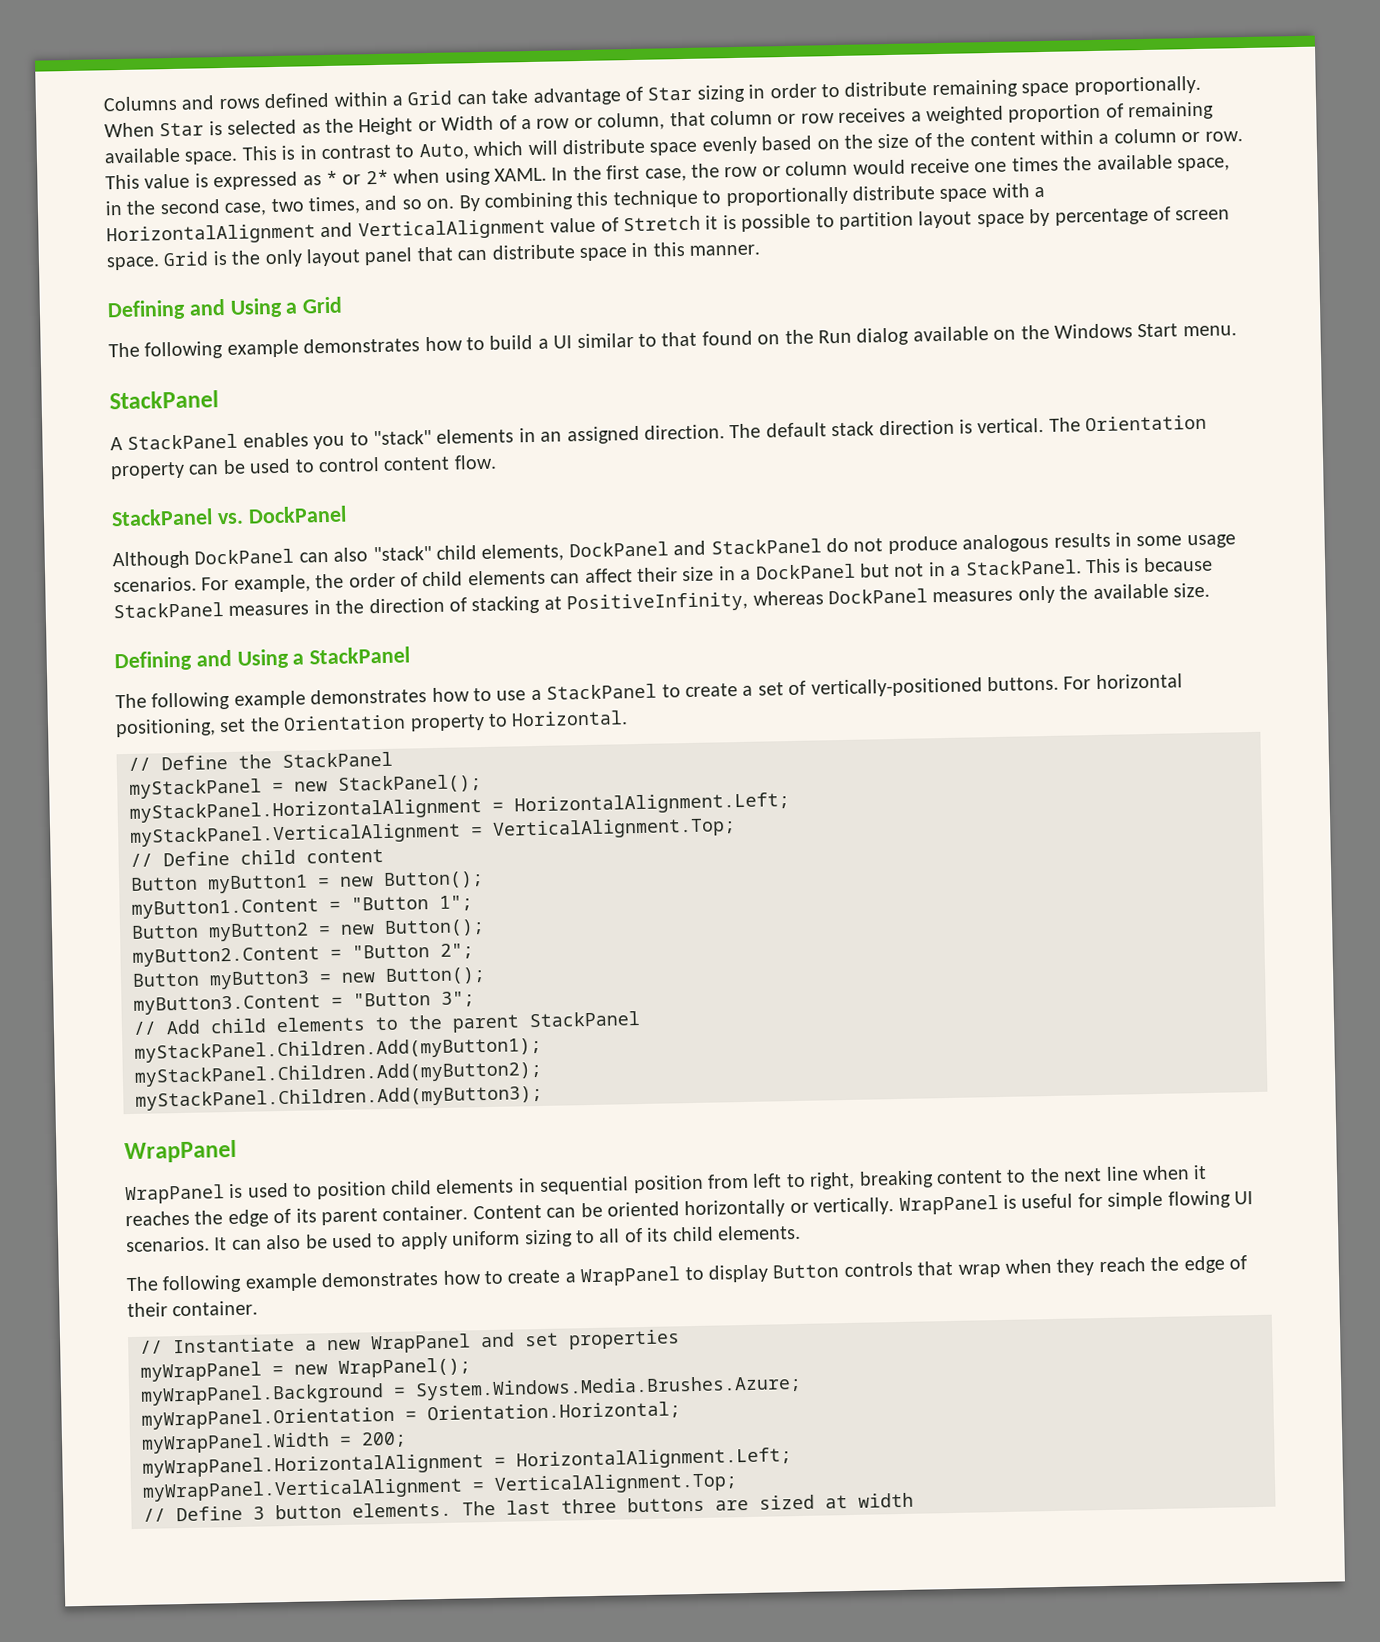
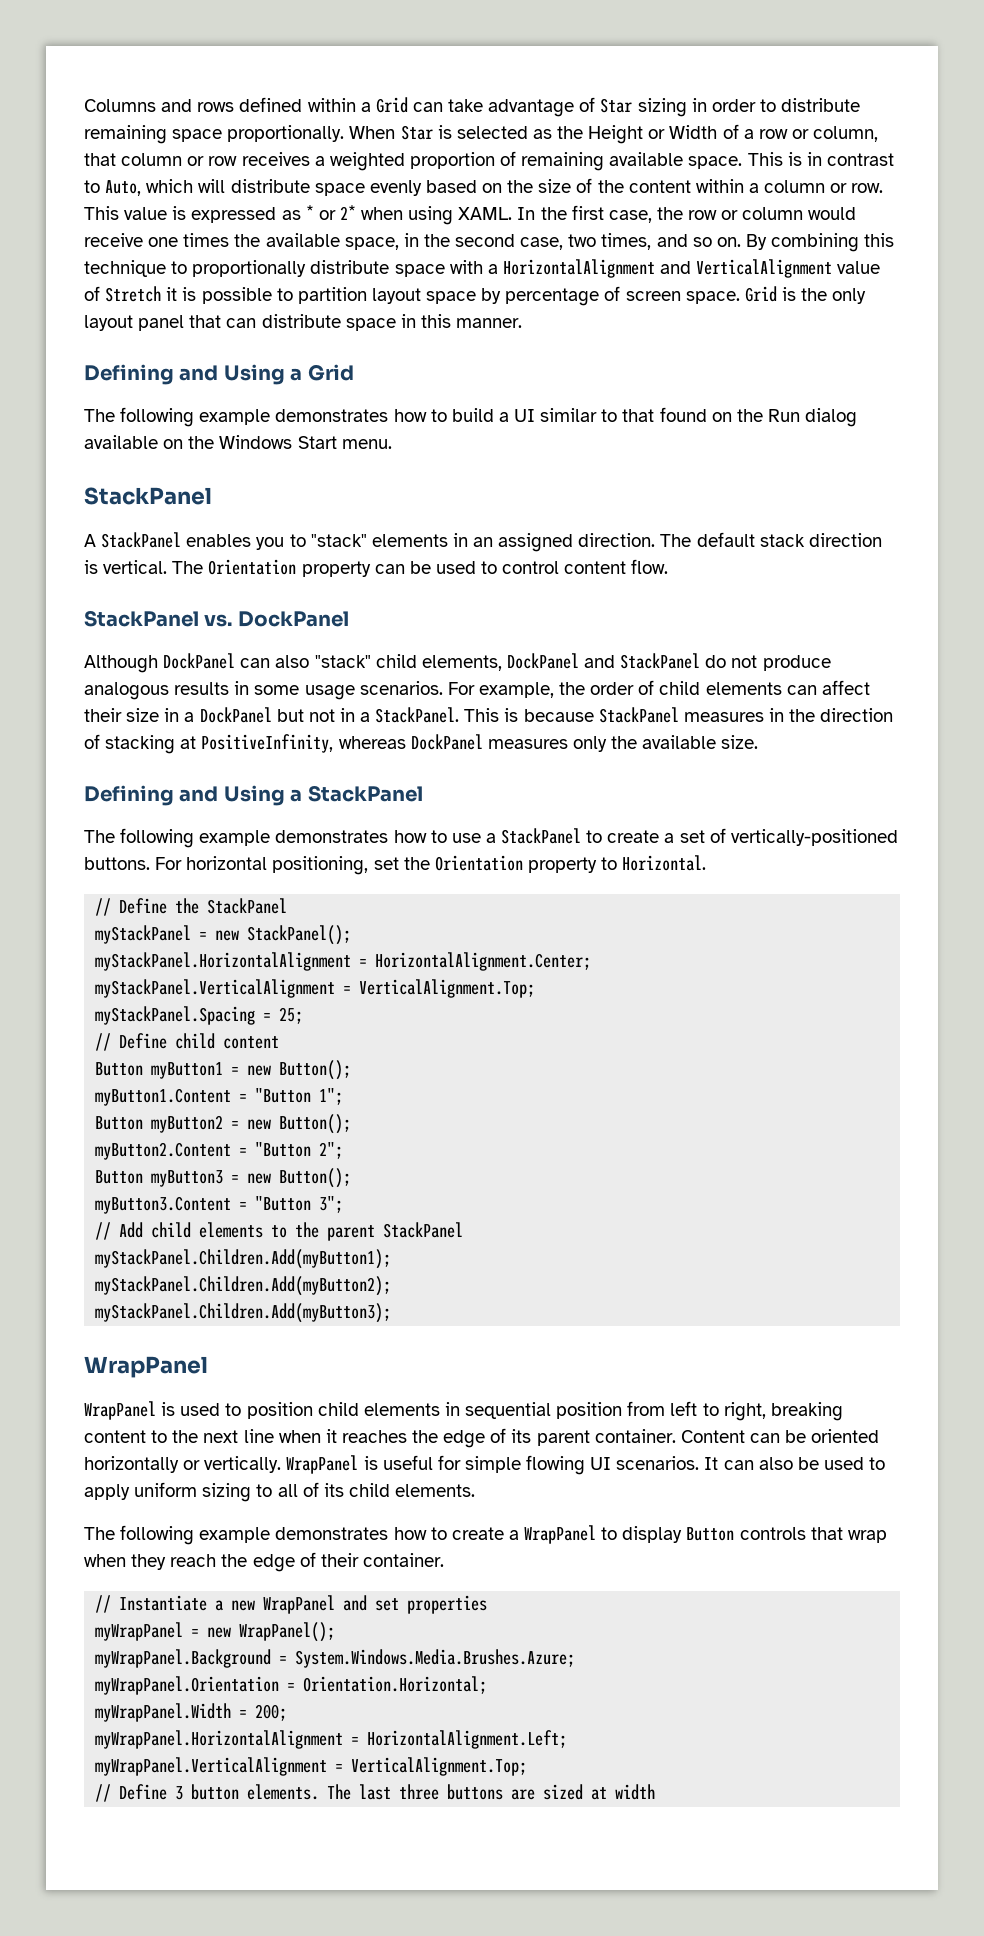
[514,792,790,816] HorizontalAlignment.Left; -> [375,952,592,971] HorizontalAlignment.Center;
(736, 828) none -> [95,1006,304,1025] // myStackPanel.Spacing = 25;

